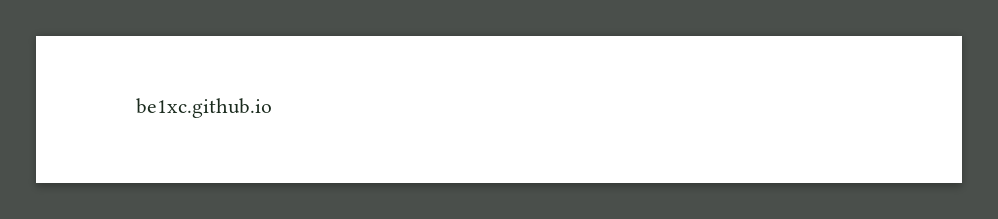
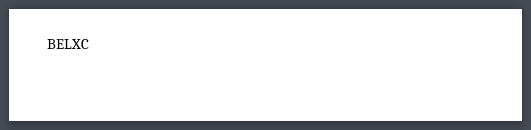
[136,98,272,118] be1xc.github.io -> [47,39,89,49] BELXC

